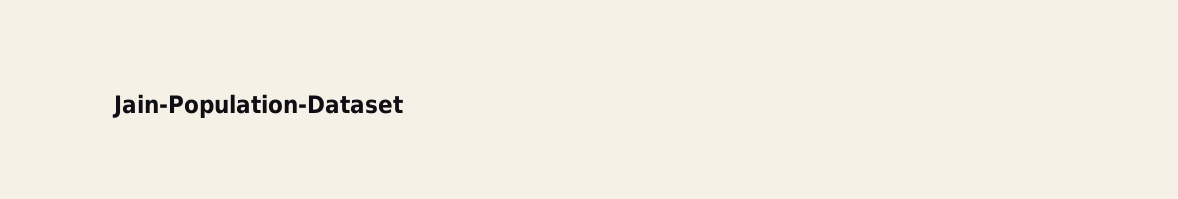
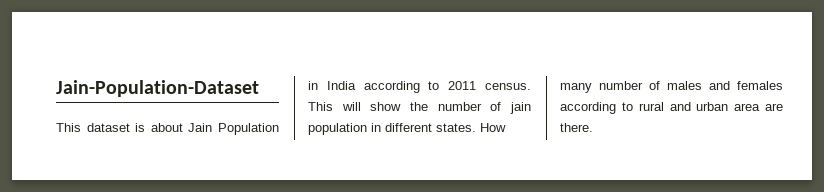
(403, 106) none -> [56,123,279,135] [308,81,531,93] [308,102,531,114] [308,123,506,135] [560,81,783,93] [560,102,783,114] [560,123,593,132] // This dataset is about Jain Population in India according to 2011 census. This will show the number of jain population in different states. How many number of males and females according to rural and urban area are there.

